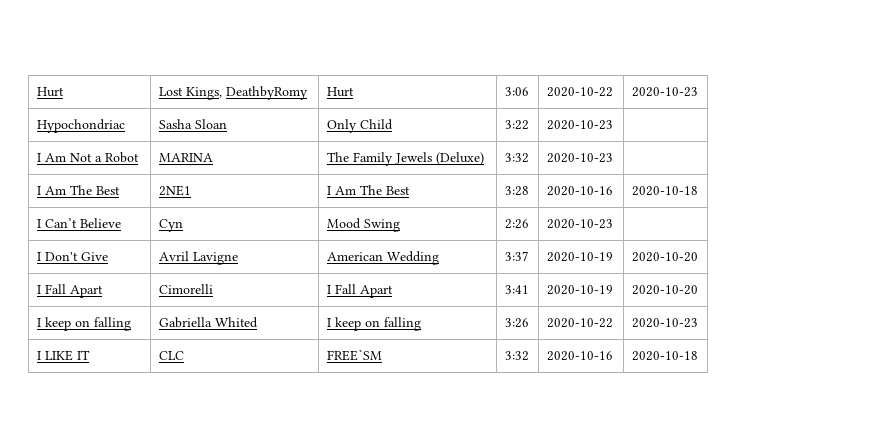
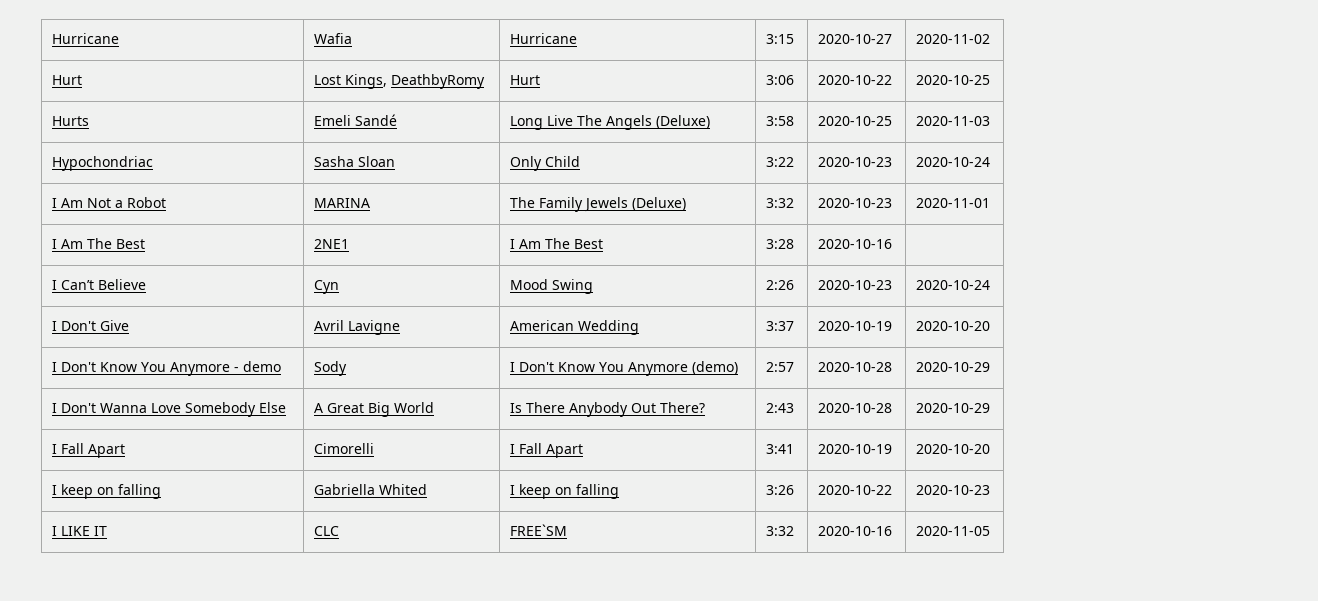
(36, 92) none -> [52,33,120,44] [314,33,353,44] [510,33,578,44] [766,34,795,44] [818,34,893,44] [916,34,991,44] Hurricane | Wafia | Hurricane | 3:15 | 2020-10-27 | 2020-11-02 //
[631,87,698,97] 2020-10-23 -> [916,75,991,85] [52,116,90,126] [314,114,398,126] [510,115,711,130] [766,116,795,126] [818,116,893,126] [916,116,991,126] 2020-10-25 // Hurts | Emeli Sandé | Long Live The Angels (Deluxe) | 3:58 | 2020-10-25 | 2020-11-03
(613, 125) none -> [916,157,991,167] 2020-10-24
(613, 158) none -> [916,198,991,208] 2020-11-01
[631,186,698,196] 2020-10-18 -> (893, 244) none
(613, 224) none -> [916,280,991,290] 2020-10-24
(698, 257) none -> [52,361,282,376] [314,361,348,376] [510,361,739,376] [766,362,795,372] [818,362,893,372] [916,362,991,372] [52,402,287,417] [314,402,435,417] [510,402,706,417] [766,403,795,413] [818,403,893,413] [916,403,991,413] // I Don't Know You Anymore - demo | Sody | I Don't Know You Anymore (demo) | 2:57 | 2020-10-28 | 2020-10-29 // I Don't Wanna Love Somebody Else | A Great Big World | Is There Anybody Out There? | 2:43 | 2020-10-28 | 2020-10-29
[631,351,698,361] 2020-10-18 -> [916,526,991,536] 2020-11-05

